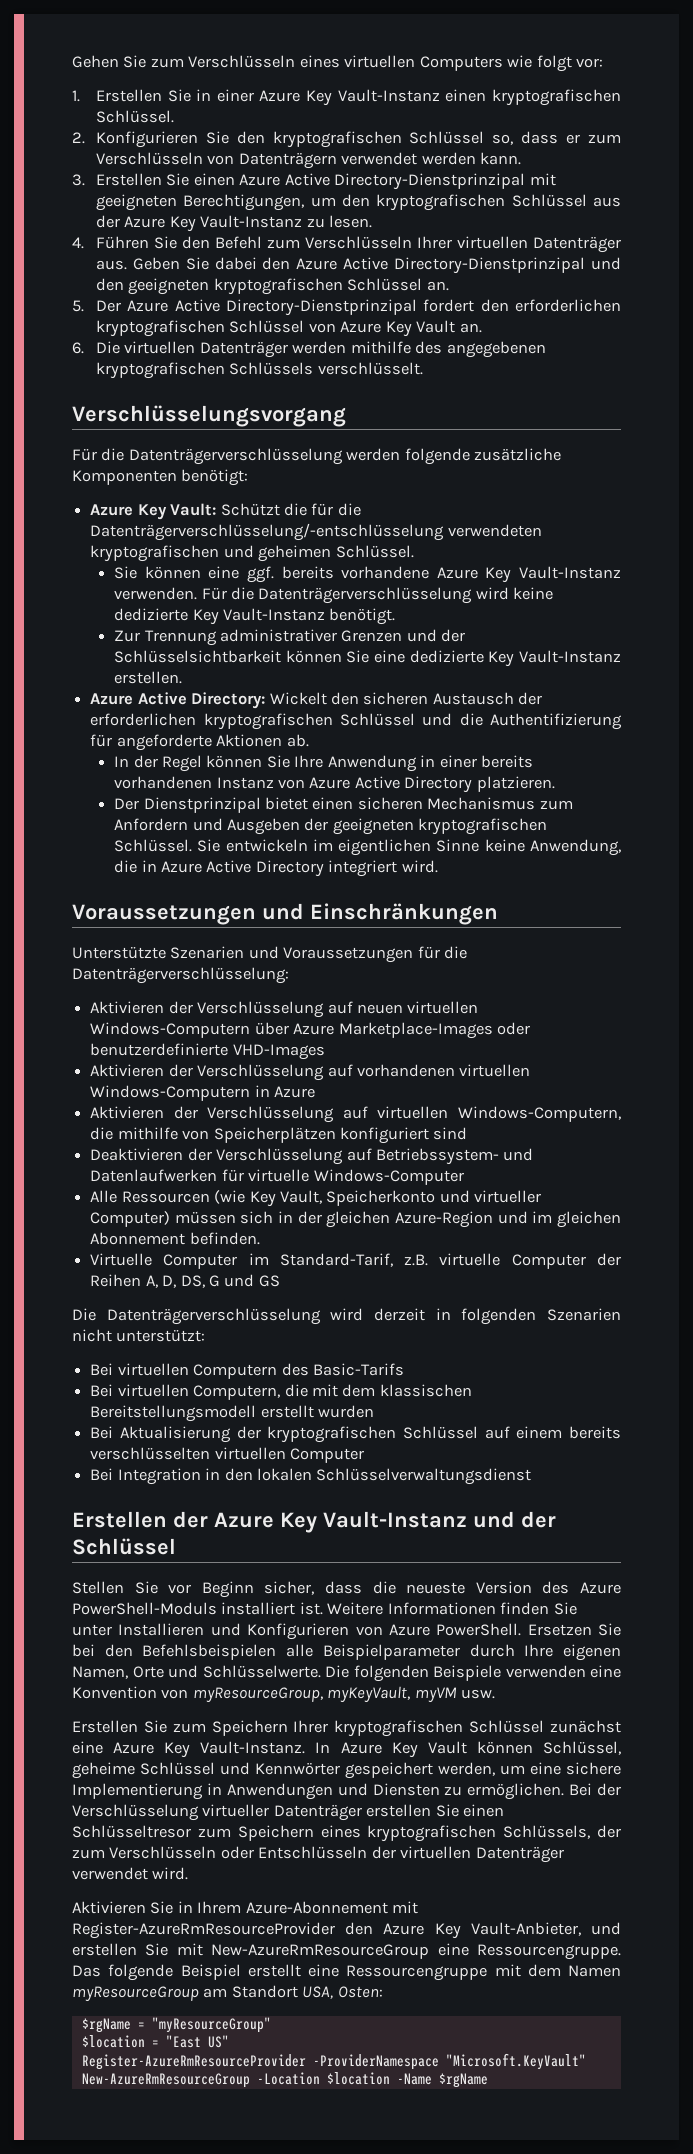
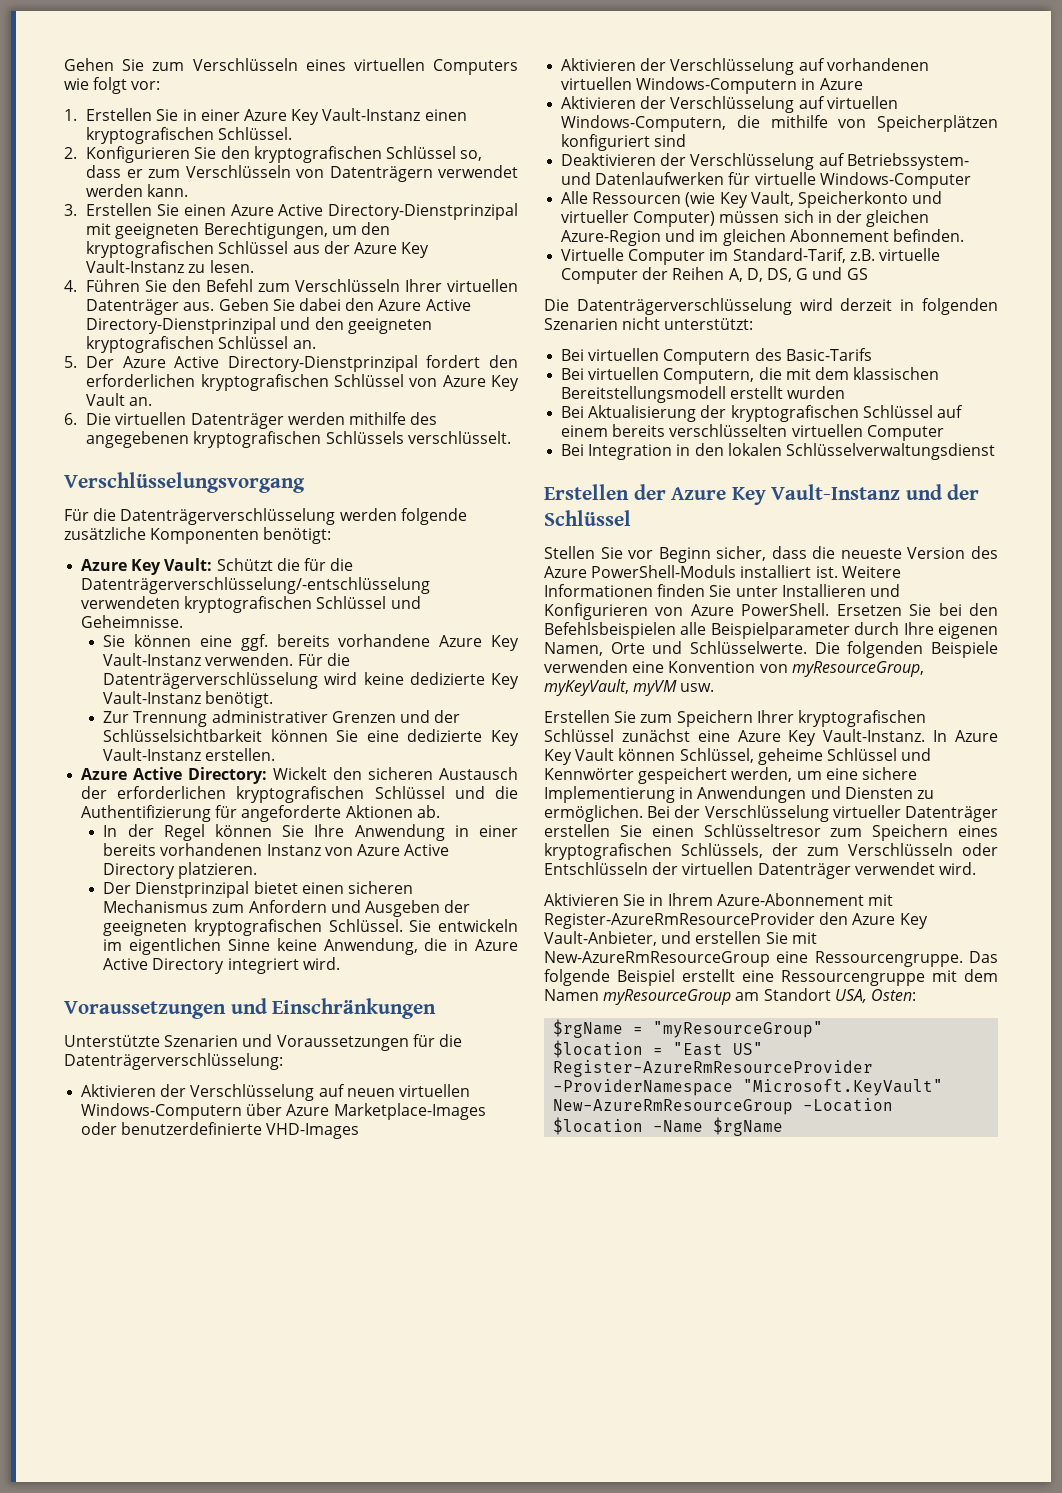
[223,545,414,562] und geheimen Schlüssel. -> [316,596,421,609] [81,615,184,628] Schlüssel und Geheimnisse.

